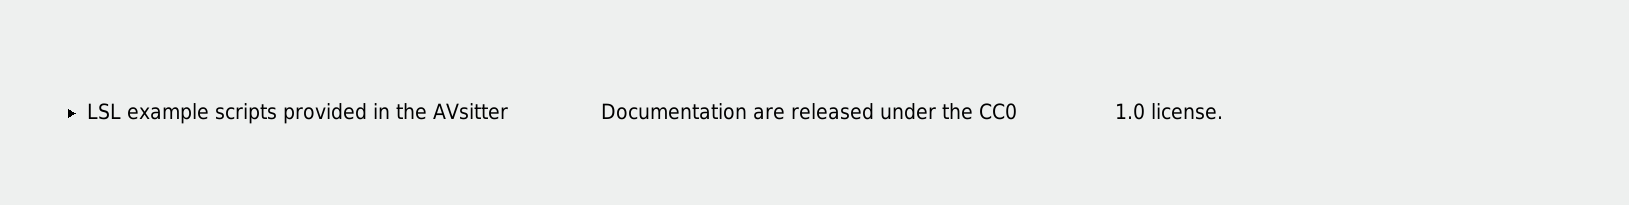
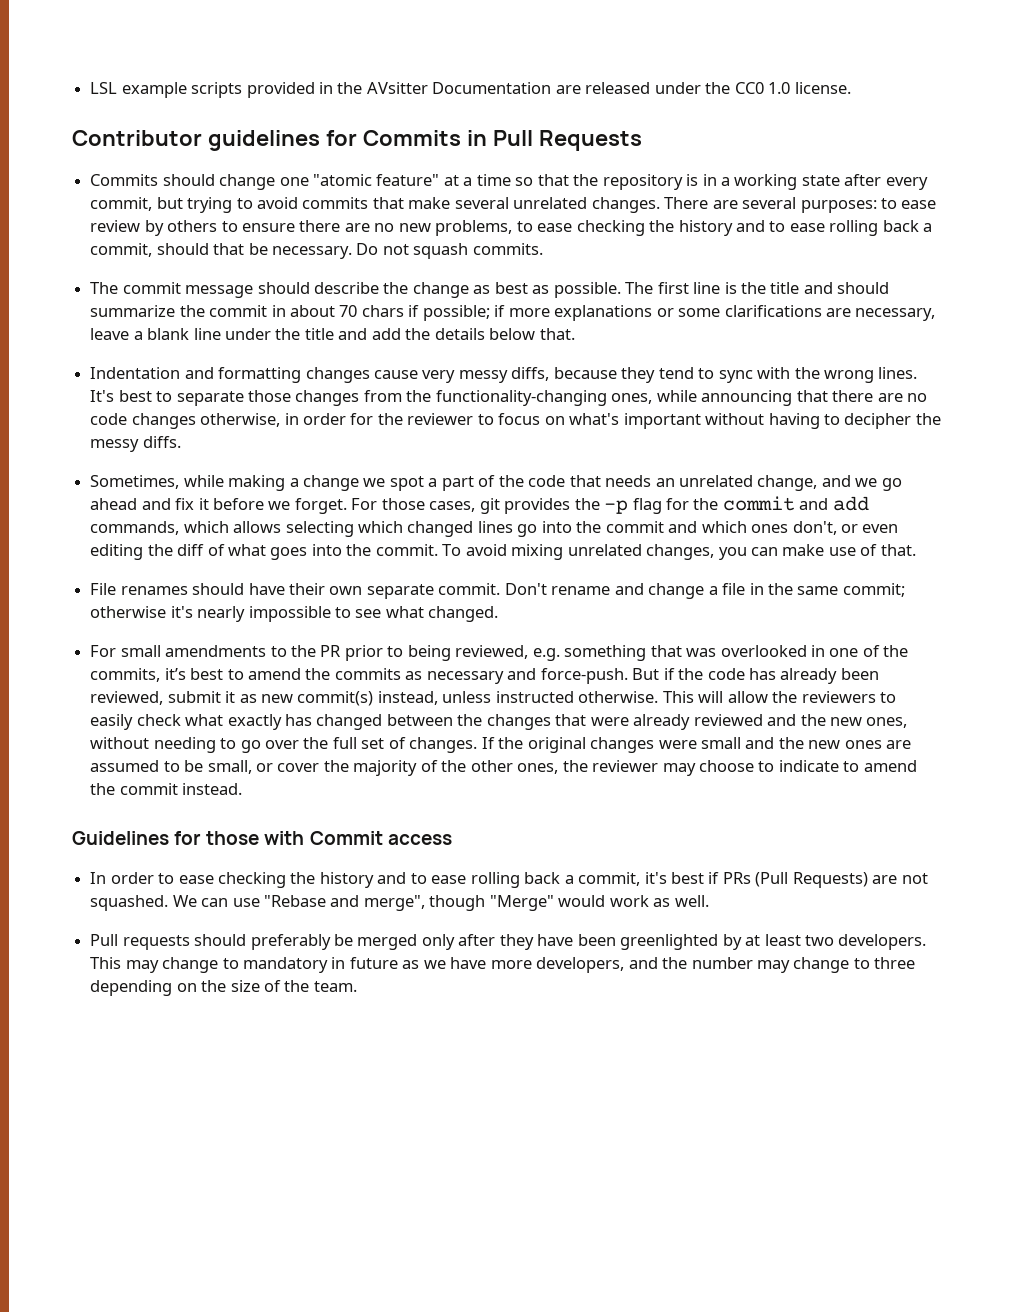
(1223, 111) none -> [72,130,642,151] [90,174,928,190] [90,197,937,213] [90,220,933,236] [90,243,543,259] [90,282,890,298] [90,305,936,321] [90,328,575,340] [90,367,918,383] [90,390,927,406] [90,413,941,429] [90,436,181,452] [90,475,902,491] [90,496,869,514] [90,521,899,537] [90,544,916,560] [90,583,905,599] [90,606,499,622] [90,645,909,661] [90,668,879,684] [90,691,896,706] [90,714,908,730] [90,737,912,753] [90,760,917,776] [90,783,243,795] [72,831,452,845] [90,872,928,888] [90,895,709,911] [90,934,927,950] [90,957,916,973] [90,980,357,996] // Contributor guidelines for Commits in Pull Requests // Commits should change one "atomic feature" at a time so that the repository is in a working state after every commit, but trying to avoid commits that make several unrelated changes. There are several purposes: to ease review by others to ensure there are no new problems, to ease checking the history and to ease rolling back a commit, should that be necessary. Do not squash commits. // The commit message should describe the change as best as possible. The first line is the title and should summarize the commit in about 70 chars if possible; if more explanations or some clarifications are necessary, leave a blank line under the title and add the details below that. // Indentation and formatting changes cause very messy diffs, because they tend to sync with the wrong lines. It's best to separate those changes from the functionality-changing ones, while announcing that there are no code changes otherwise, in order for the reviewer to focus on what's important without having to decipher the messy diffs. // Sometimes, while making a change we spot a part of the code that needs an unrelated change, and we go ahead and fix it before we forget. For those cases, git provides the -p flag for the commit and add commands, which allows selecting which changed lines go into the commit and which ones don't, or even editing the diff of what goes into the commit. To avoid mixing unrelated changes, you can make use of that. // File renames should have their own separate commit. Don't rename and change a file in the same commit; otherwise it's nearly impossible to see what changed. // For small amendments to the PR prior to being reviewed, e.g. something that was overlooked in one of the commits, it’s best to amend the commits as necessary and force-push. But if the code has already been reviewed, submit it as new commit(s) instead, unless instructed otherwise. This will allow the reviewers to easily check what exactly has changed between the changes that were already reviewed and the new ones, without needing to go over the full set of changes. If the original changes were small and the new ones are assumed to be small, or cover the majority of the other ones, the reviewer may choose to indicate to amend the commit instead. // Guidelines for those with Commit access // In order to ease checking the history and to ease rolling back a commit, it's best if PRs (Pull Requests) are not squashed. We can use "Rebase and merge", though "Merge" would work as well. // Pull requests should preferably be merged only after they have been greenlighted by at least two developers. This may change to mandatory in future as we have more developers, and the number may change to three depending on the size of the team.

